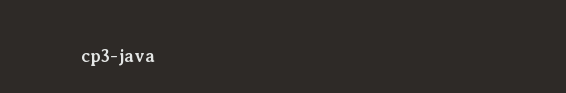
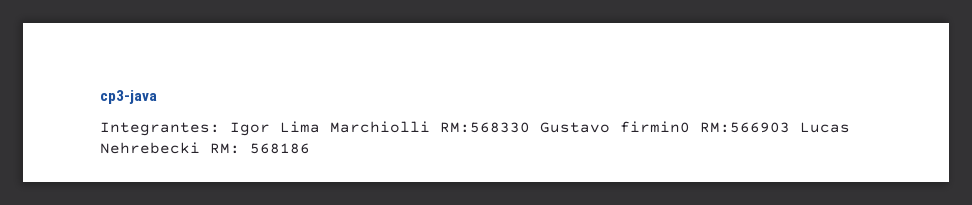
(155, 57) none -> [100,121,850,136] [100,142,310,154] // Integrantes: Igor Lima Marchiolli RM:568330 Gustavo firmin0 RM:566903 Lucas Nehrebecki RM: 568186

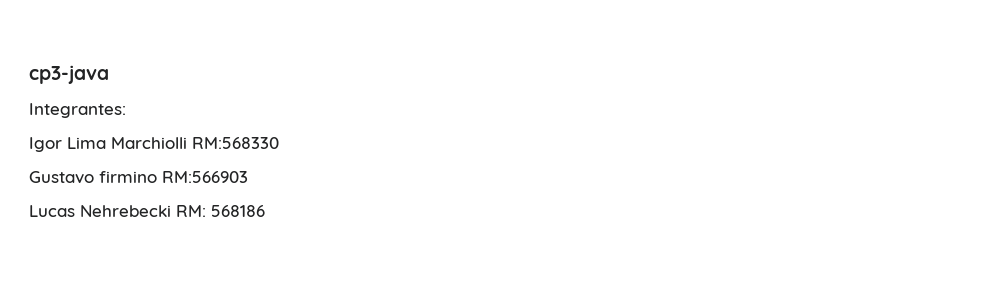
(220, 129) none -> (126, 110) //
[540,121,690,133] Gustavo firmin0 -> [29,171,157,184] // Gustavo firmino
(790, 127) none -> (248, 177) //

